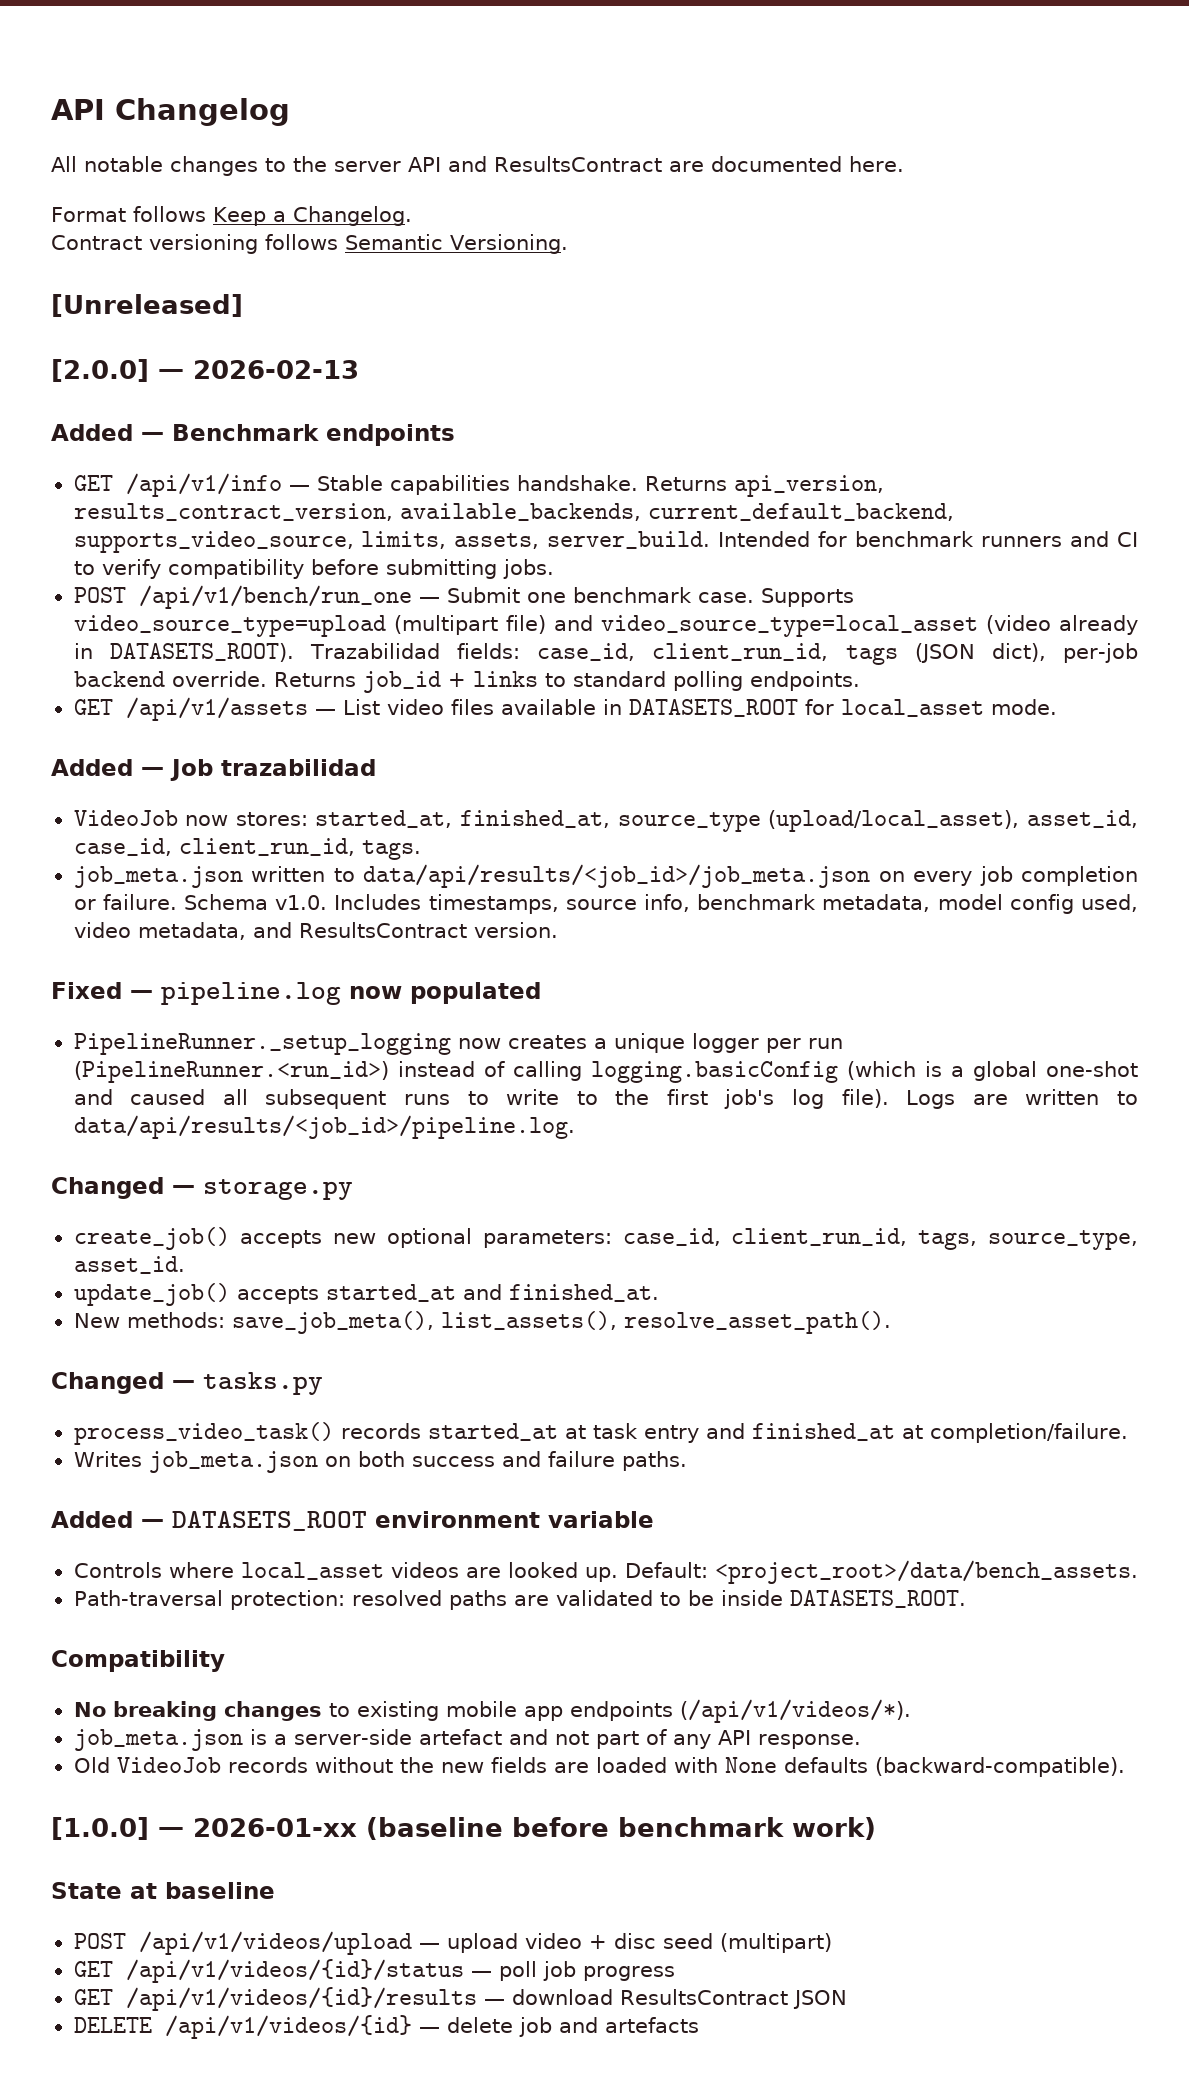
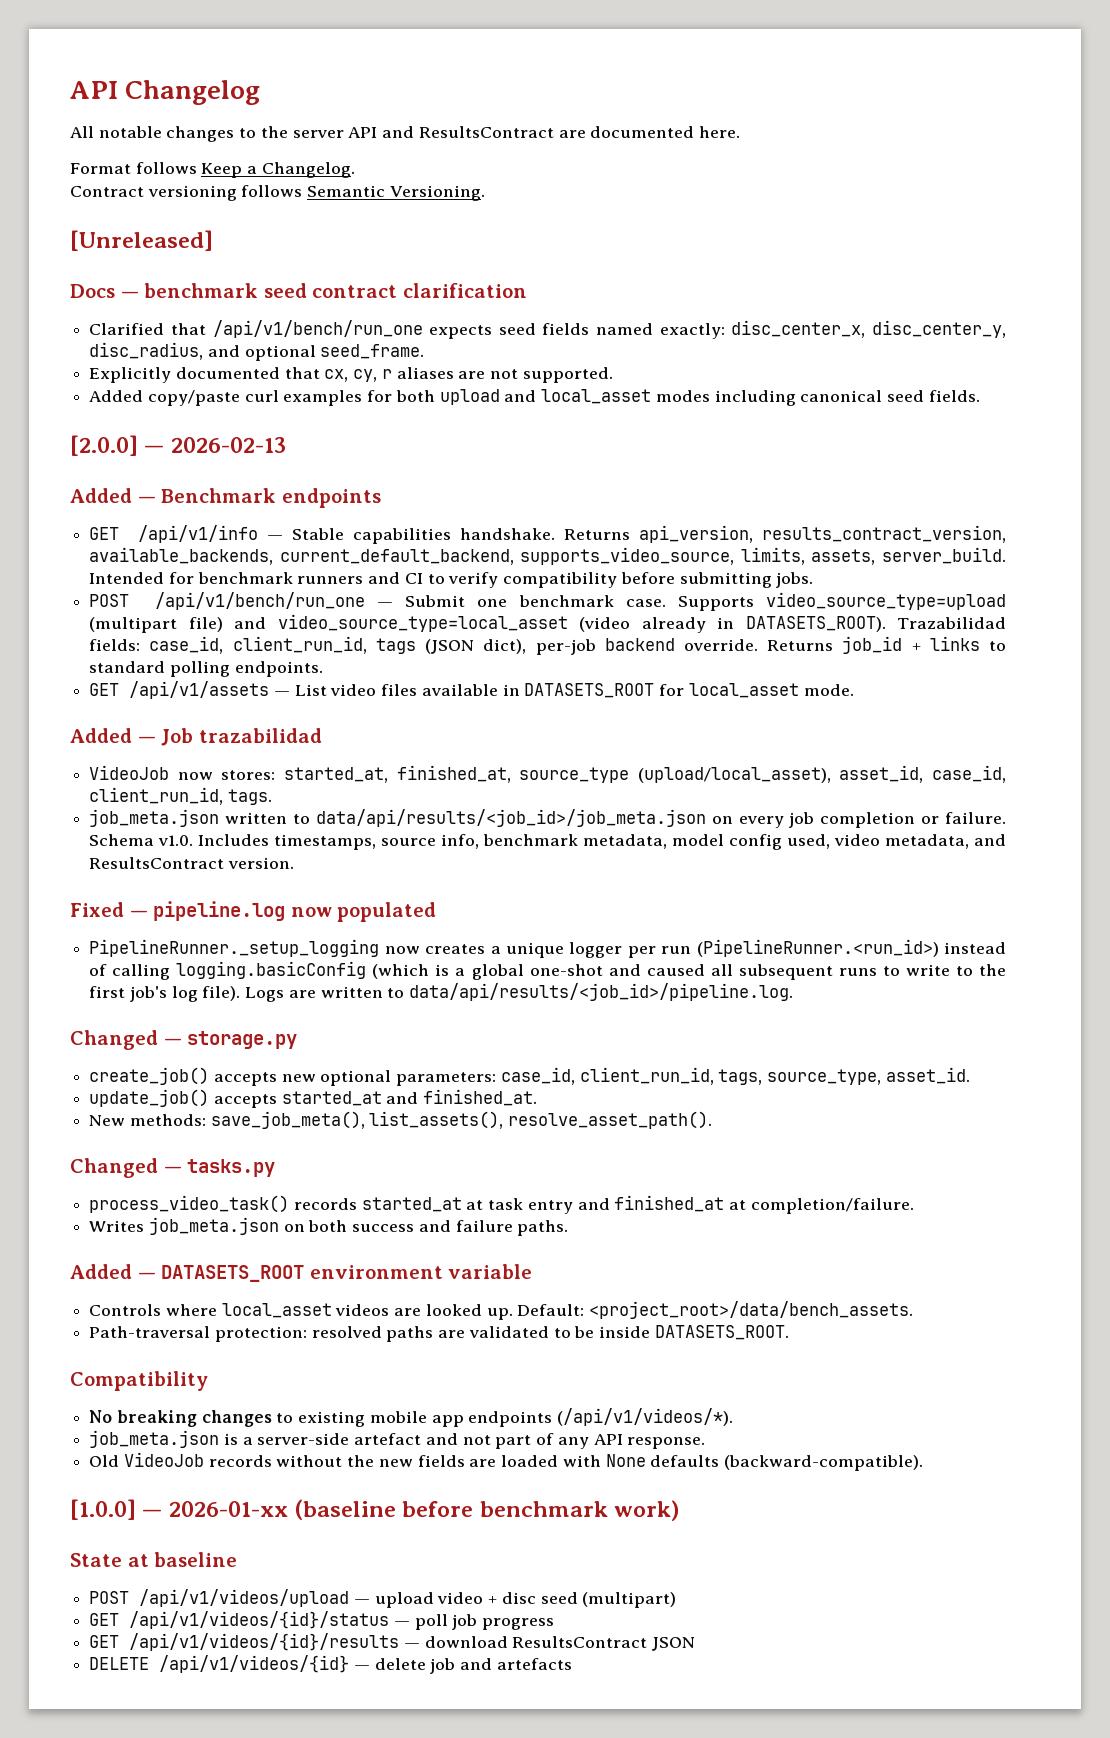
(243, 305) none -> [70,283,527,298] [89,320,1007,339] [89,342,425,361] [89,367,613,383] [89,389,980,406] // Docs — benchmark seed contract clarification // Clarified that /api/v1/bench/run_one expects seed fields named exactly: disc_center_x, disc_center_y, disc_radius, and optional seed_frame. // Explicitly documented that cx, cy, r aliases are not supported. // Added copy/paste curl examples for both upload and local_asset modes including canonical seed fields.

